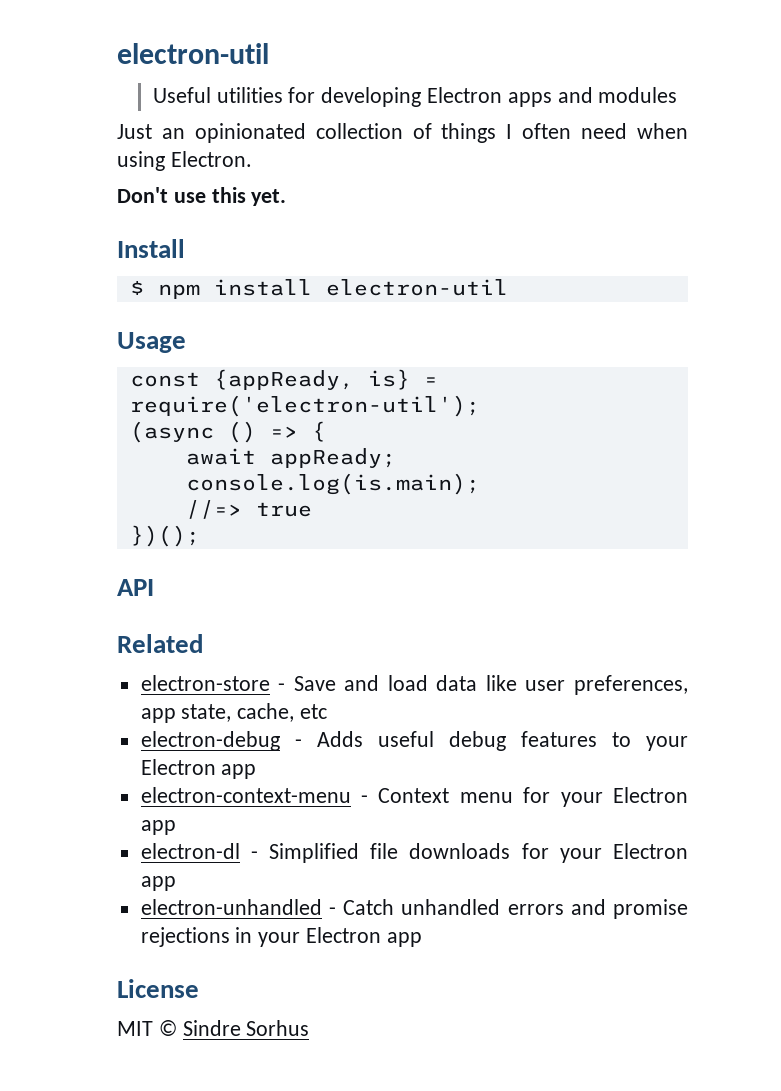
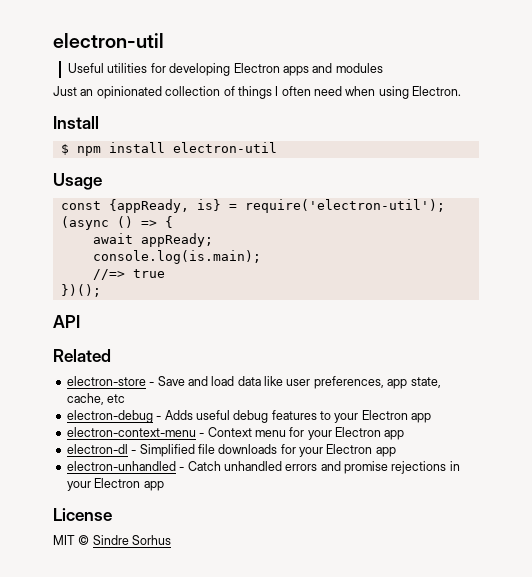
[117,187,287,206] // Don't use this yet. -> (462, 91) none

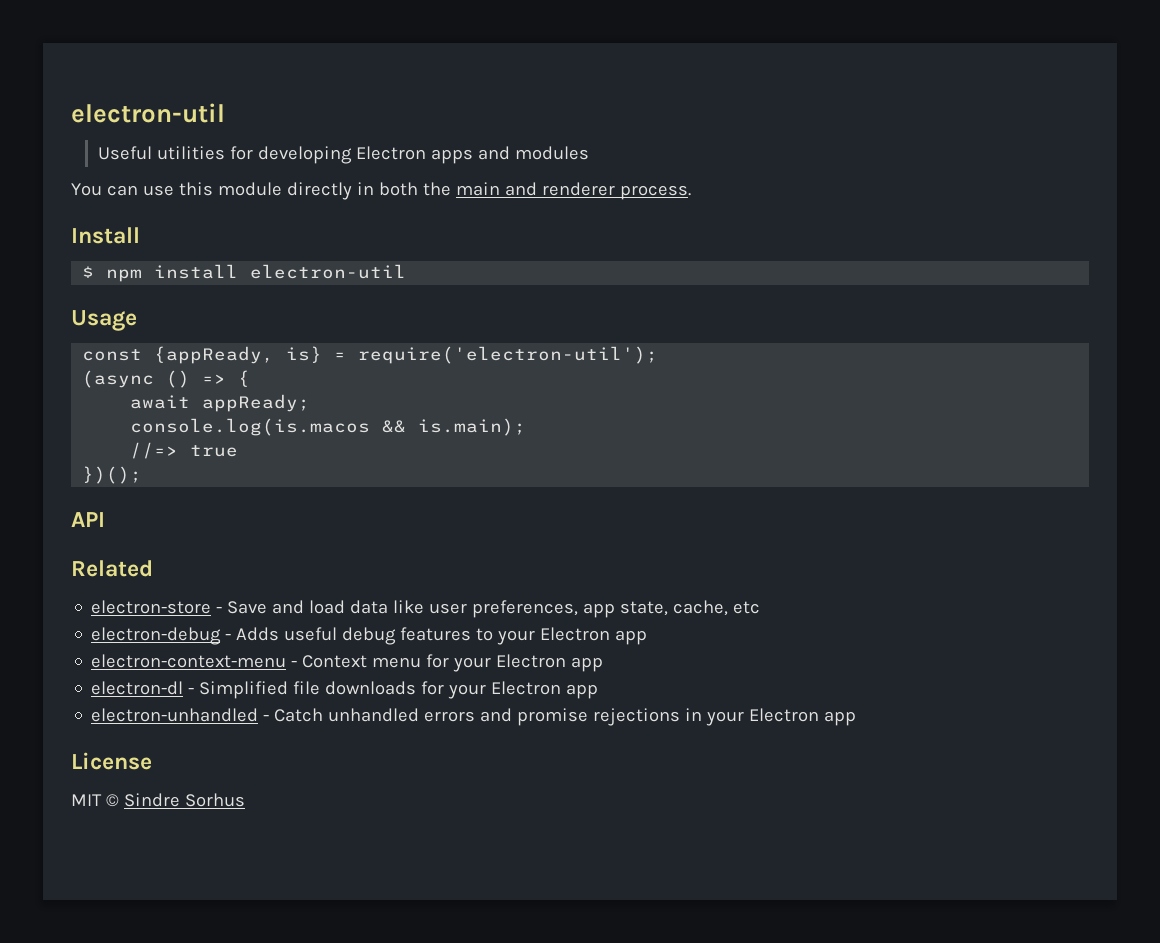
[53,86,462,99] Just an opinionated collection of things I often need when using Electron. -> [71,182,691,200] You can use this module directly in both the main and renderer process.
[92,250,261,264] console.log(is.main); -> [130,418,527,436] console.log(is.macos && is.main);

